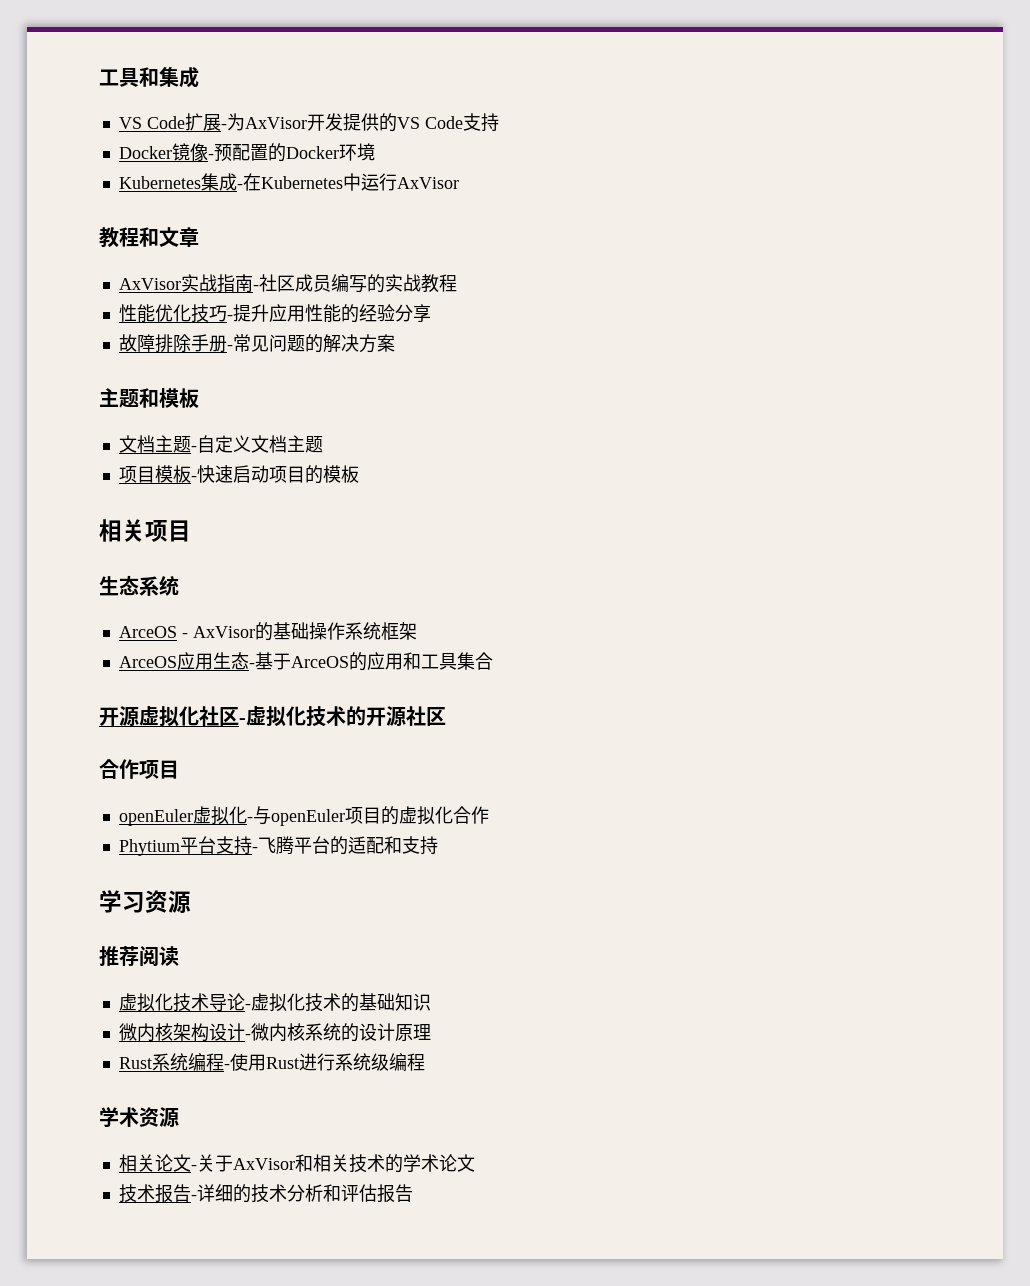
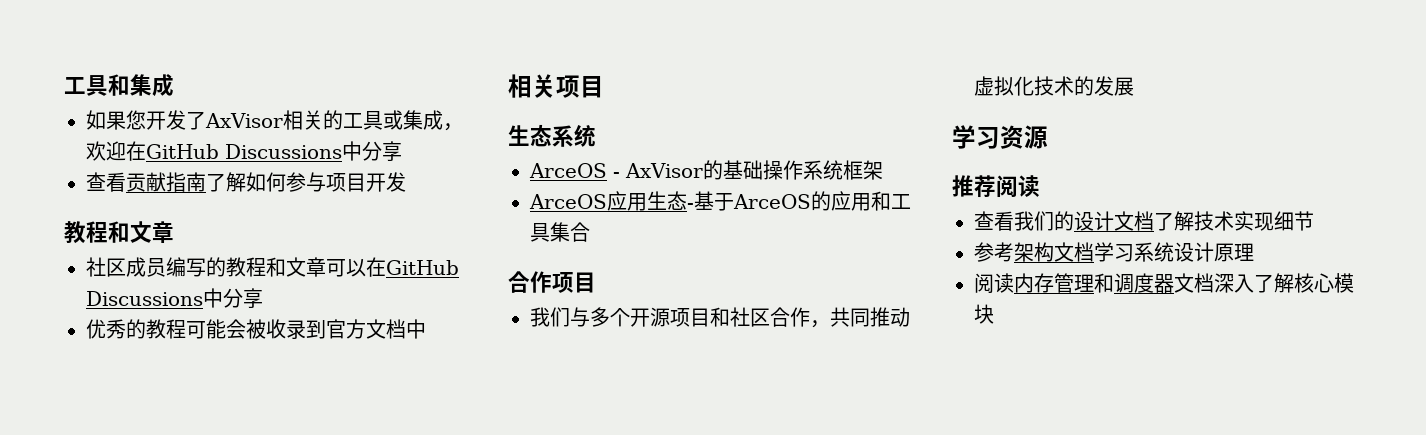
[118,113,499,132] [118,143,375,162] [118,173,459,191] VS Code扩展-为AxVisor开发提供的VS Code支持 // Docker镜像-预配置的Docker环境 // Kubernetes集成-在Kubernetes中运行AxVisor -> [86,110,463,131] [86,141,402,162] [86,172,406,192] 如果您开发了AxVisor相关的工具或集成，欢迎在GitHub Discussions中分享 // 查看贡献指南了解如何参与项目开发
[118,274,259,293] AxVisor实战指南- -> (174, 232) none
[384,274,457,293] [118,304,431,323] [118,334,395,353] [99,388,199,408] [118,435,323,453] [118,465,359,484] 实战教程 // 性能优化技巧-提升应用性能的经验分享 // 故障排除手册-常见问题的解决方案 // 主题和模板 // 文档主题-自定义文档主题 // 项目模板-快速启动项目的模板 -> [226,257,459,277] [86,288,263,309] [86,319,426,339] 教程和文章可以在GitHub Discussions中分享 // 优秀的教程可能会被收录到官方文档中
[99,706,446,727] [99,759,179,779] [118,806,489,826] [118,836,438,856] [99,890,191,914] [99,946,179,967] [118,993,431,1012] [118,1023,431,1042] [118,1053,425,1071] [99,1107,179,1128] [118,1154,475,1173] [118,1184,413,1203] 开源虚拟化社区-虚拟化技术的开源社区 // 合作项目 // openEuler虚拟化-与openEuler项目的虚拟化合作 // Phytium平台支持-飞腾平台的适配和支持 // 学习资源 // 推荐阅读 // 虚拟化技术导论-虚拟化技术的基础知识 // 微内核架构设计-微内核系统的设计原理 // Rust系统编程-使用Rust进行系统级编程 // 学术资源 // 相关论文-关于AxVisor和相关技术的学术论文 // 技术报告-详细的技术分析和评估报告 -> [508,271,596,293] [530,307,910,328] [974,76,1134,96] [952,125,1048,149] [952,175,1040,198] [974,211,1314,231] [974,242,1254,262] [974,273,1354,293] [974,304,994,324] 合作项目 // 我们与多个开源项目和社区合作，共同推动虚拟化技术的发展 // 学习资源 // 推荐阅读 // 查看我们的设计文档了解技术实现细节 // 参考架构文档学习系统设计原理 // 阅读内存管理和调度器文档深入了解核心模块

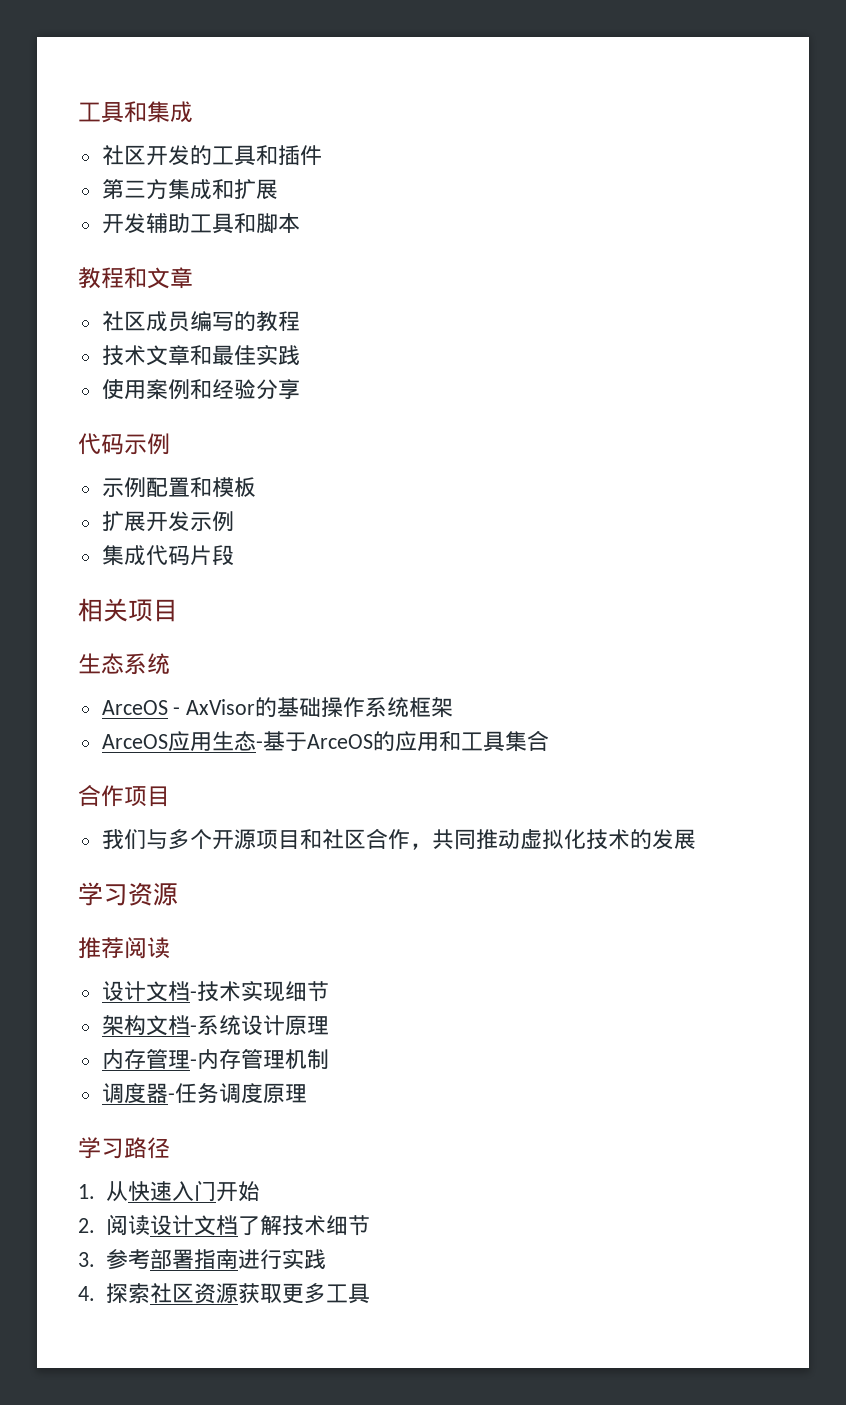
[86,110,463,131] [86,141,402,162] [86,172,406,192] 如果您开发了AxVisor相关的工具或集成，欢迎在GitHub Discussions中分享 // 查看贡献指南了解如何参与项目开发 -> [101,145,322,166] [101,179,278,200] [101,212,300,234] 社区开发的工具和插件 // 第三方集成和扩展 // 开发辅助工具和脚本
[266,257,459,277] [86,288,263,309] [86,319,426,339] 和文章可以在GitHub Discussions中分享 // 优秀的教程可能会被收录到官方文档中 -> [101,345,300,366] [101,379,300,400] [78,433,170,455] [101,477,256,498] [101,511,234,532] [101,545,234,566] // 技术文章和最佳实践 // 使用案例和经验分享 // 代码示例 // 示例配置和模板 // 扩展开发示例 // 集成代码片段
[974,211,1074,231] 查看我们的 -> [101,981,329,1002] [101,1015,329,1036] [101,1049,329,1069] [101,1083,307,1104] [78,1137,170,1159] [78,1180,261,1202] [78,1214,151,1236] 设计文档-技术实现细节 // 架构文档-系统设计原理 // 内存管理-内存管理机制 // 调度器-任务调度原理 // 学习路径 // 1.从快速入门开始 // 2.阅读
[1234,211,1314,231] [974,242,1254,262] [974,273,1354,293] [974,304,994,324] 实现细节 // 参考架构文档学习系统设计原理 // 阅读内存管理和调度器文档深入了解核心模块 -> [326,1215,371,1236] [78,1249,327,1270] [78,1283,371,1304] 细节 // 3.参考部署指南进行实践 // 4.探索社区资源获取更多工具

